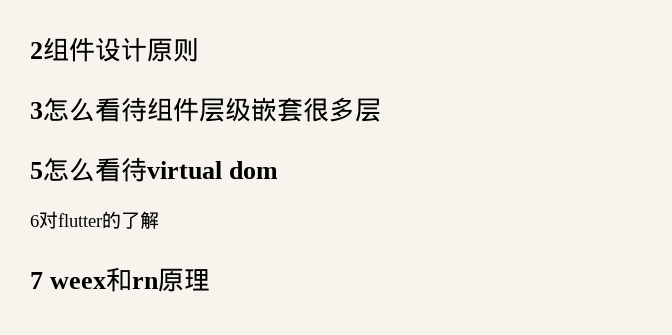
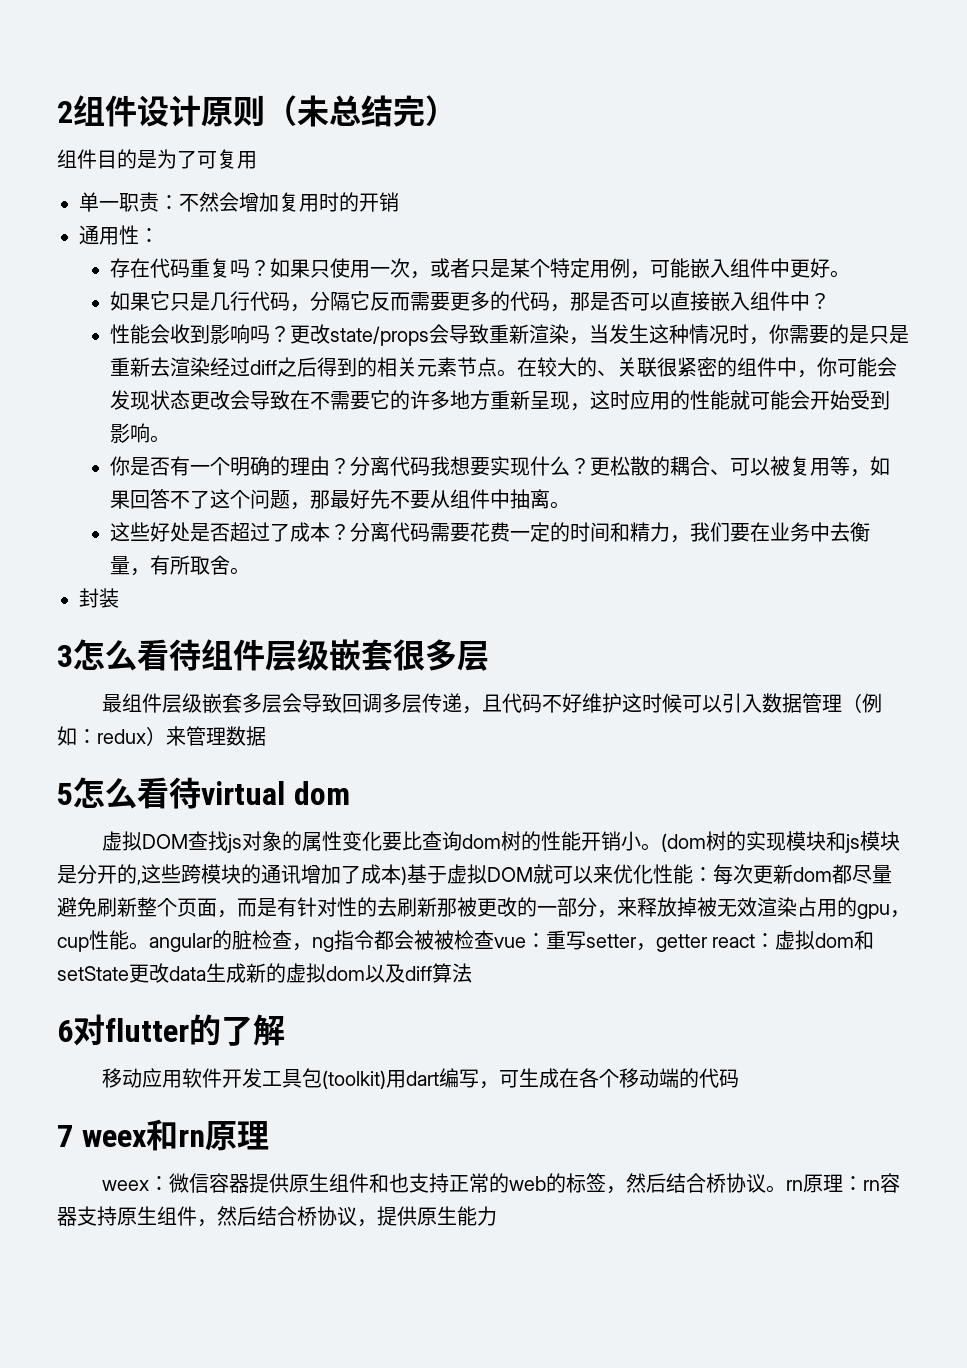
(199, 49) none -> [265,95,457,127] [57,149,257,169] [79,192,399,212] [79,225,159,245] [110,258,851,279] [110,291,831,312] [110,324,910,346] [110,357,898,378] [110,390,891,411] [110,423,171,443] [110,456,891,477] [110,489,571,510] [110,522,871,543] [110,555,251,576] [79,588,119,608] （未总结完） // 组件目的是为了可复用 // 单一职责：不然会增加复用时的开销 // 通用性： // 存在代码重复吗？如果只使用一次，或者只是某个特定用例，可能嵌入组件中更好。 // 如果它只是几行代码，分隔它反而需要更多的代码，那是否可以直接嵌入组件中？ // 性能会收到影响吗？更改state/props会导致重新渲染，当发生这种情况时，你需要的是只是重新去渲染经过diff之后得到的相关元素节点。在较大的、关联很紧密的组件中，你可能会发现状态更改会导致在不需要它的许多地方重新呈现，这时应用的性能就可能会开始受到影响。 // 你是否有一个明确的理由？分离代码我想要实现什么？更松散的耦合、可以被复用等，如果回答不了这个问题，那最好先不要从组件中抽离。 // 这些好处是否超过了成本？分离代码需要花费一定的时间和精力，我们要在业务中去衡量，有所取舍。 // 封装
(381, 110) none -> [101,693,882,714] [57,726,266,746] // 最组件层级嵌套多层会导致回调多层传递，且代码不好维护这时候可以引入数据管理（例如：redux）来管理数据
[30,211,159,229] 6对flutter的了解 -> [101,831,900,853] [57,864,892,885] [57,897,910,919] [57,930,875,952] [57,963,472,983] [57,1014,285,1046] [101,1068,739,1089] 虚拟DOM查找js对象的属性变化要比查询dom树的性能开销小。(dom树的实现模块和js模块是分开的,这些跨模块的通讯增加了成本)基于虚拟DOM就可以来优化性能：每次更新dom都尽量避免刷新整个页面，而是有针对性的去刷新那被更改的一部分，来释放掉被无效渲染占用的gpu，cup性能。angular的脏检查，ng指令都会被被检查vue：重写setter，getter react：虚拟dom和setState更改data生成新的虚拟dom以及diff算法 // 6对flutter的了解 // 移动应用软件开发工具包(toolkit)用dart编写，可生成在各个移动端的代码
(211, 280) none -> [101,1173,900,1194] [57,1206,497,1227] // weex：微信容器提供原生组件和也支持正常的web的标签，然后结合桥协议。rn原理：rn容器支持原生组件，然后结合桥协议，提供原生能力

